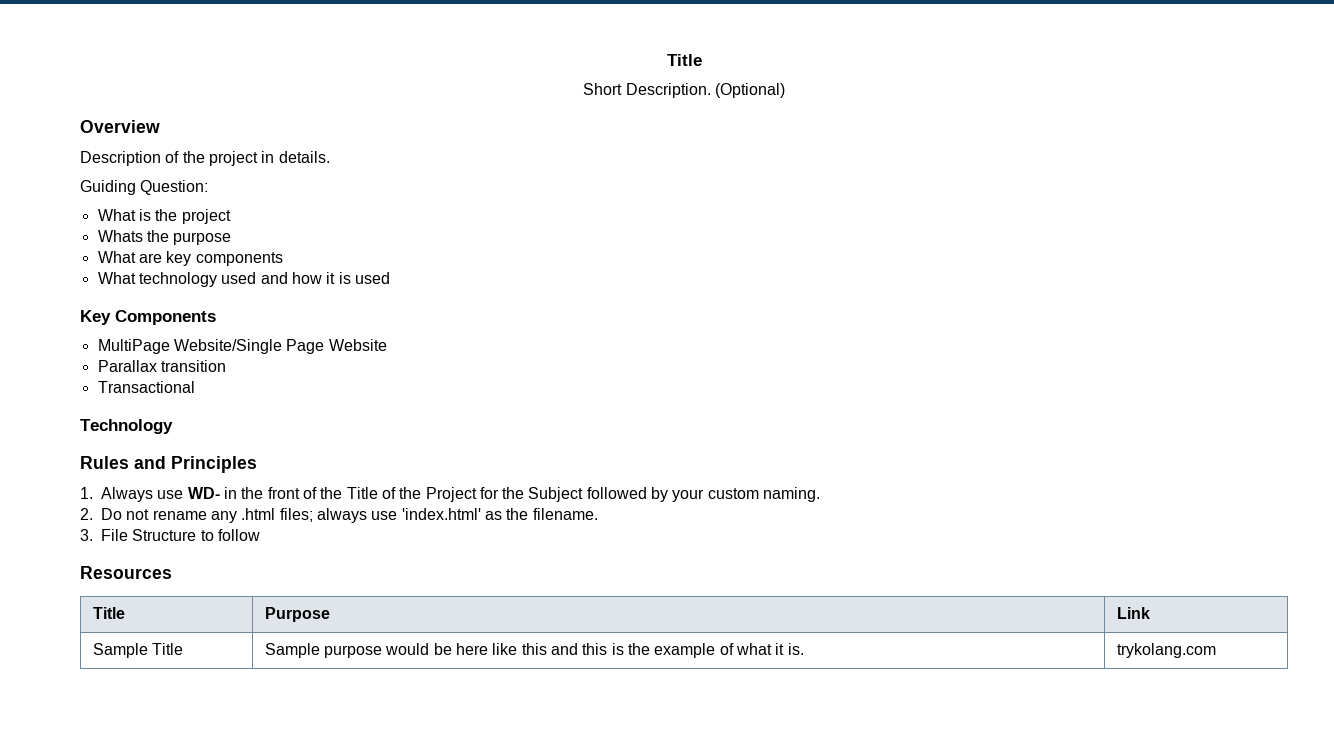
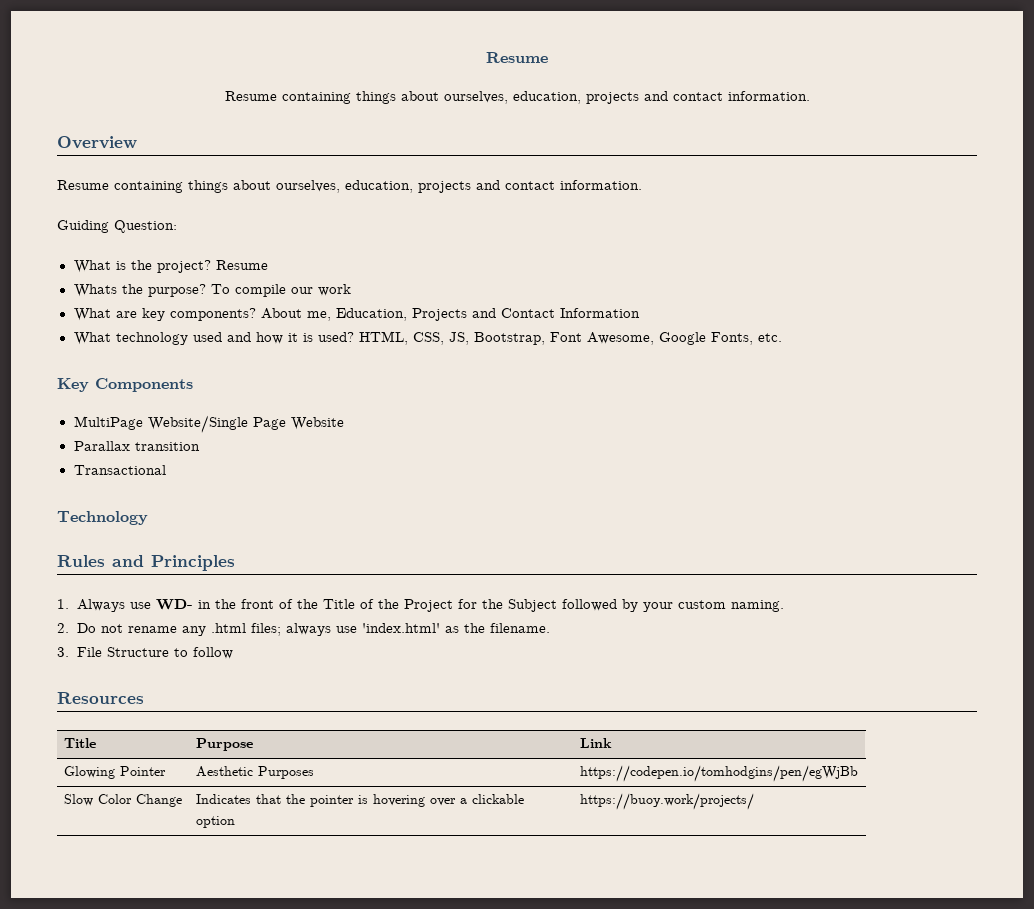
[666,54,702,66] [583,83,785,98] [80,120,160,133] [80,151,330,166] Title // Short Description. (Optional) // Overview // Description of the project in details. -> [486,52,548,63] [224,91,810,104] [57,136,137,149] [57,180,642,193] Resume // Resume containing things about ourselves, education, projects and contact information. // Overview // Resume containing things about ourselves, education, projects and contact information.
[181,209,231,224] project -> [156,260,268,273] project? Resume
[173,232,232,245] [97,251,283,266] purpose // What are key components -> [147,284,351,297] [73,308,640,321] purpose? To compile our work // What are key components? About me, Education, Projects and Contact Information
[354,272,390,284] used -> [317,331,782,345] used? HTML, CSS, JS, Bootstrap, Font Awesome, Google Fonts, etc.
[92,643,184,658] [264,643,804,658] [1116,643,1216,658] Sample Title | Sample purpose would be here like this and this is the example of what it is. | trykolang.com -> [63,766,166,779] [195,766,314,779] [579,765,858,782] [63,794,182,807] [195,794,524,807] [195,816,235,828] [579,793,754,810] Glowing Pointer | Aesthetic Purposes | https://codepen.io/tomhodgins/pen/egWjBb // Slow Color Change | Indicates that the pointer is hovering over a clickable option | https://buoy.work/projects/

